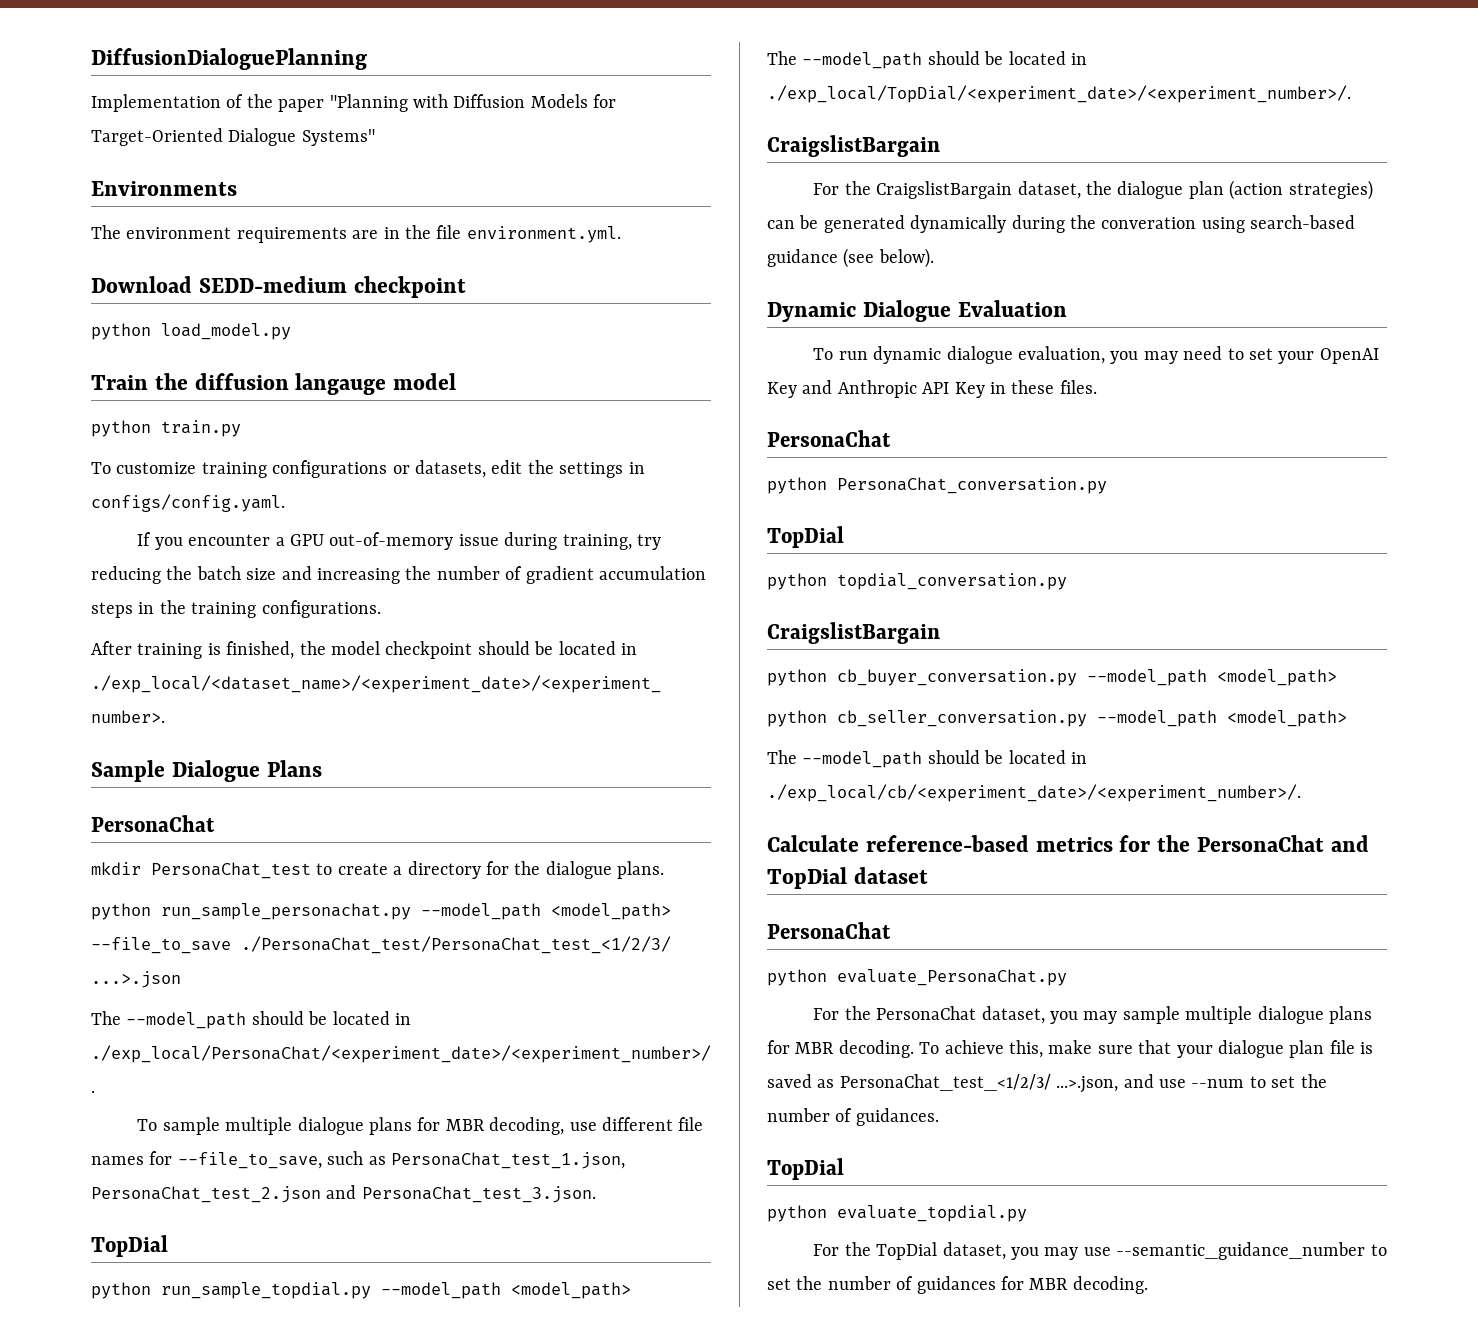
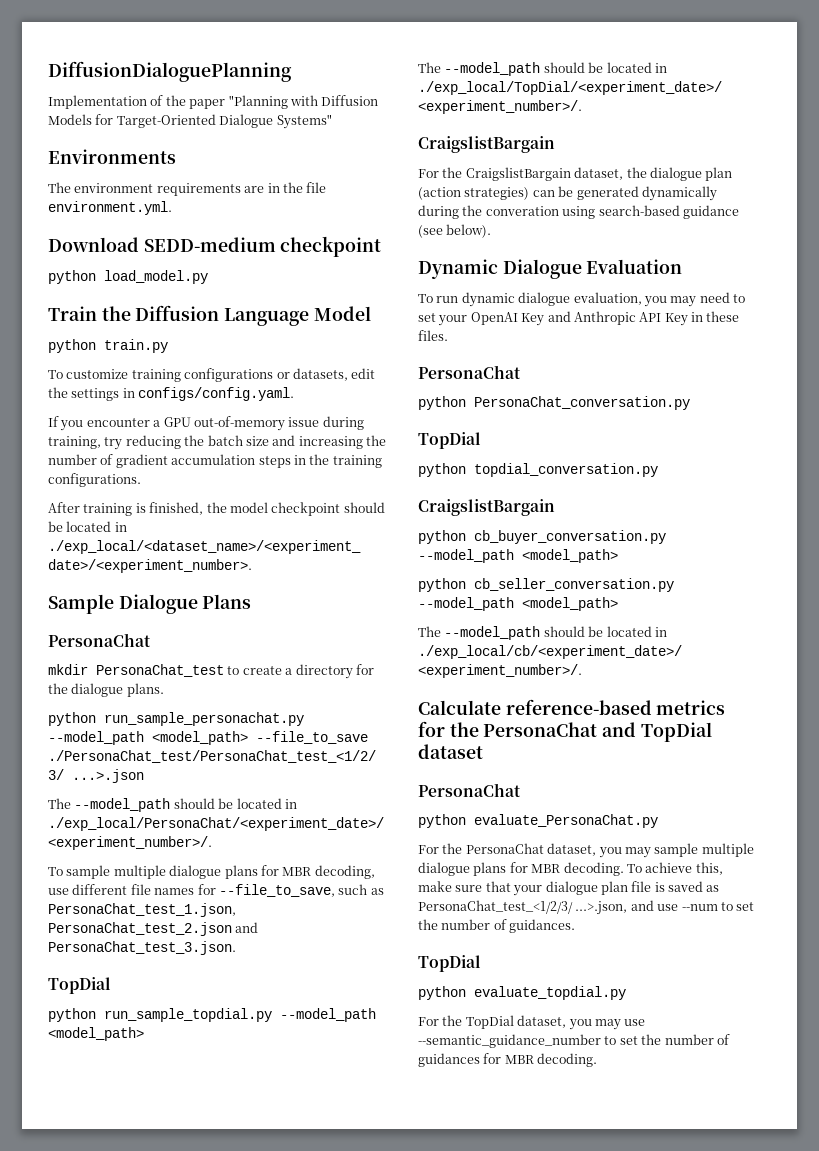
[194,373,456,395] diffusion langauge model -> [135,305,371,326] Diffusion Language Model

